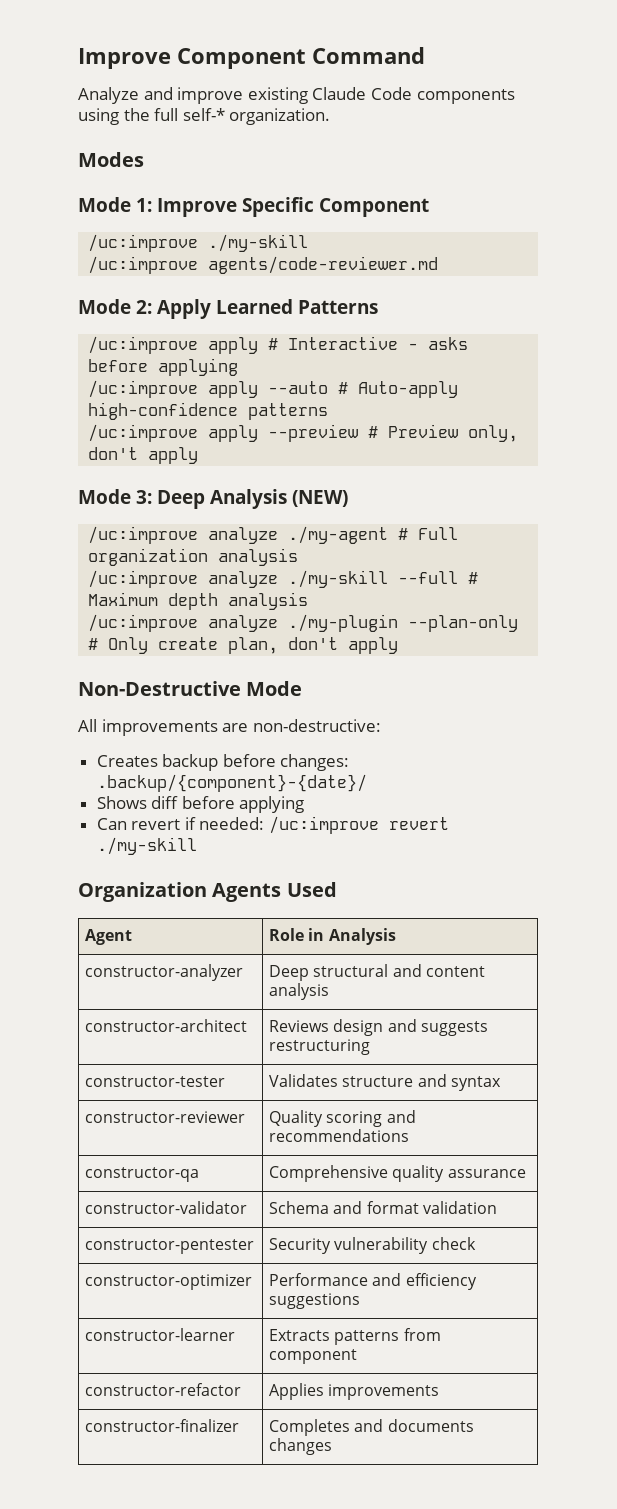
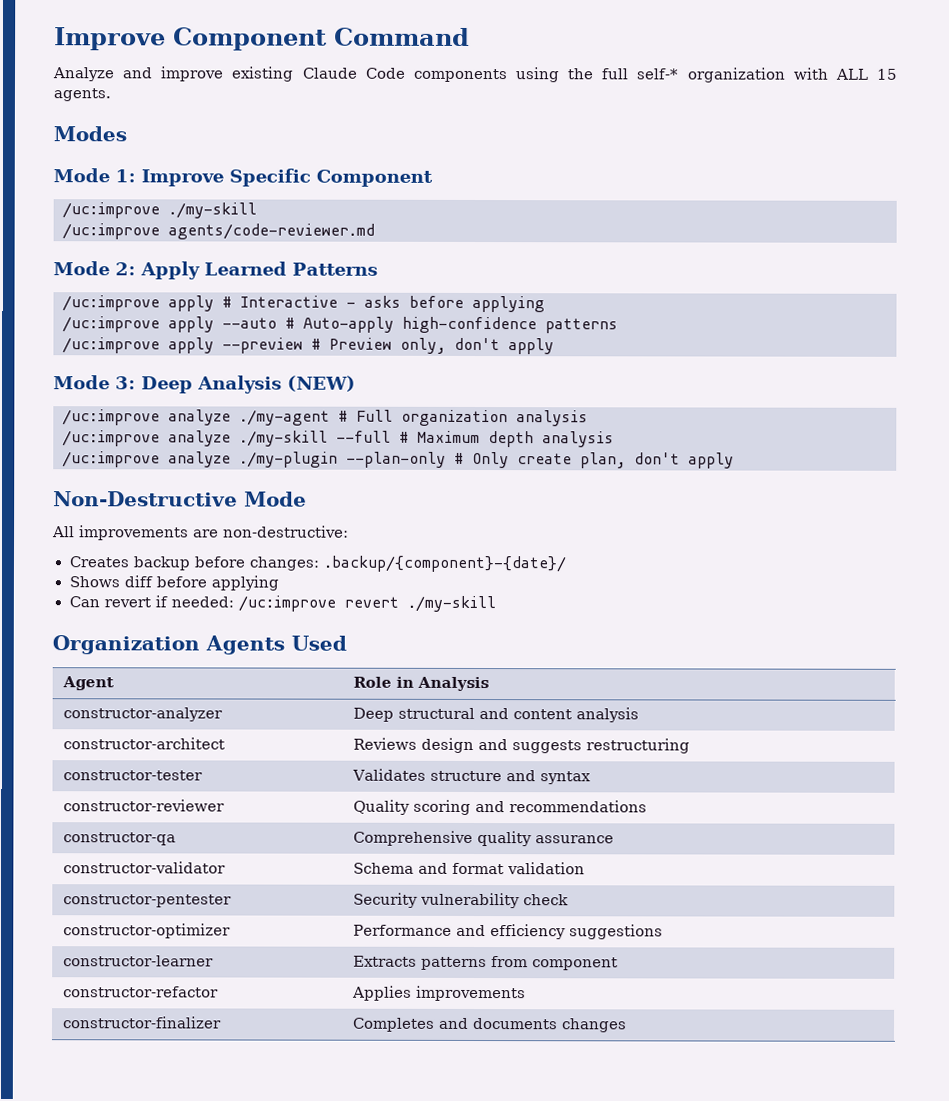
[229,108,331,125] organization. -> [686,67,898,83] [53,88,111,102] organization with ALL 15 agents.

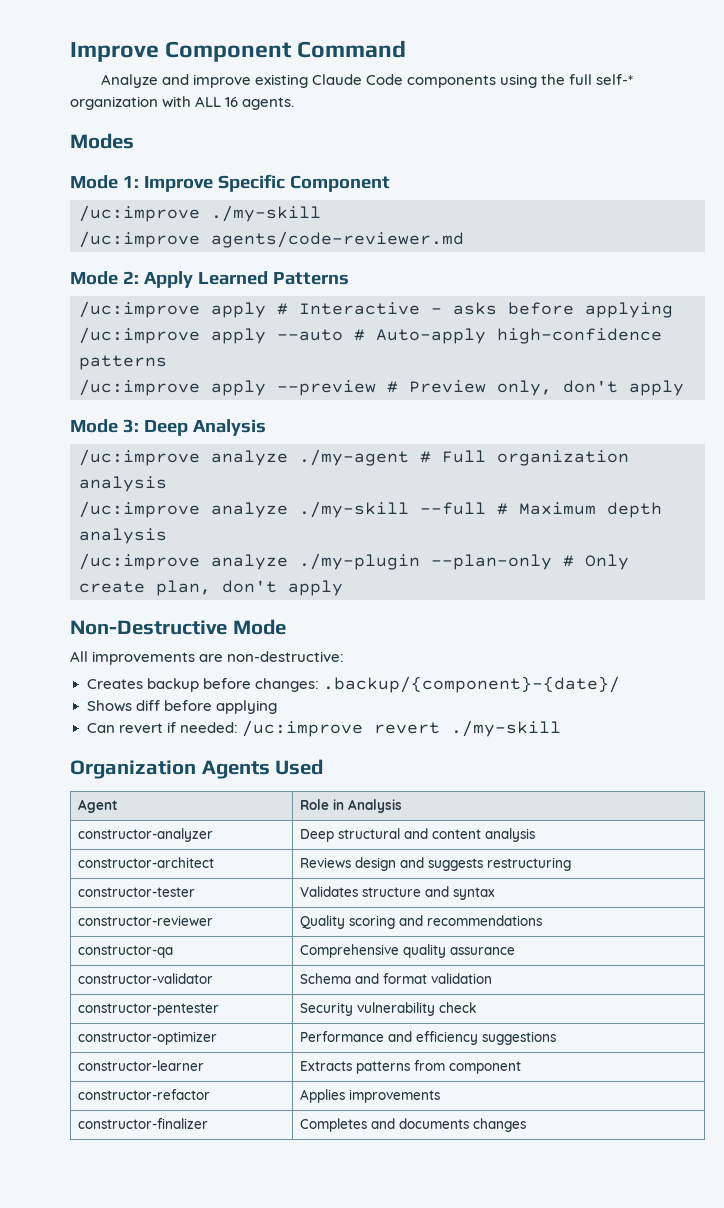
[875,68,898,80] 15 -> [225,97,239,107] 16
[287,375,356,392] (NEW) -> (266, 427) none

